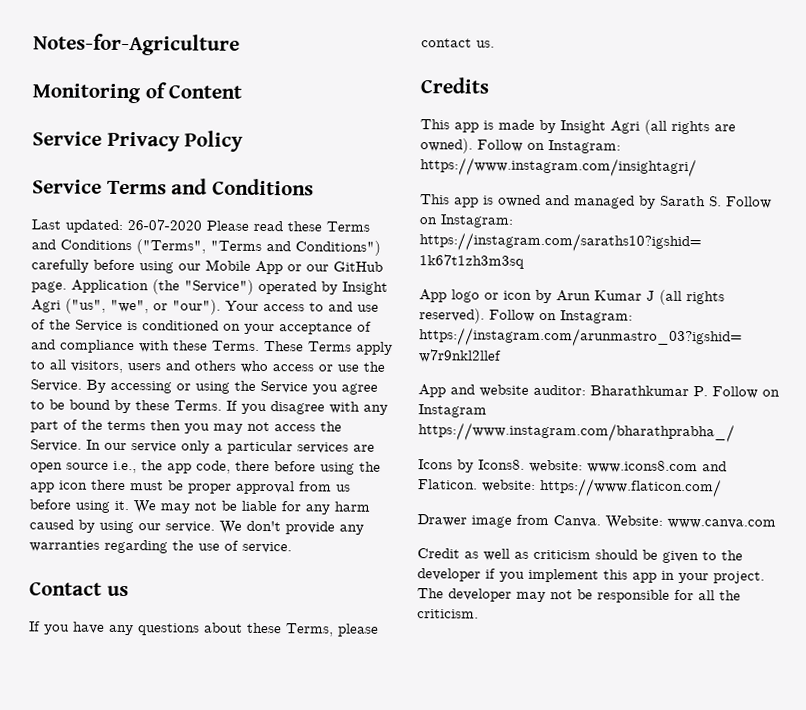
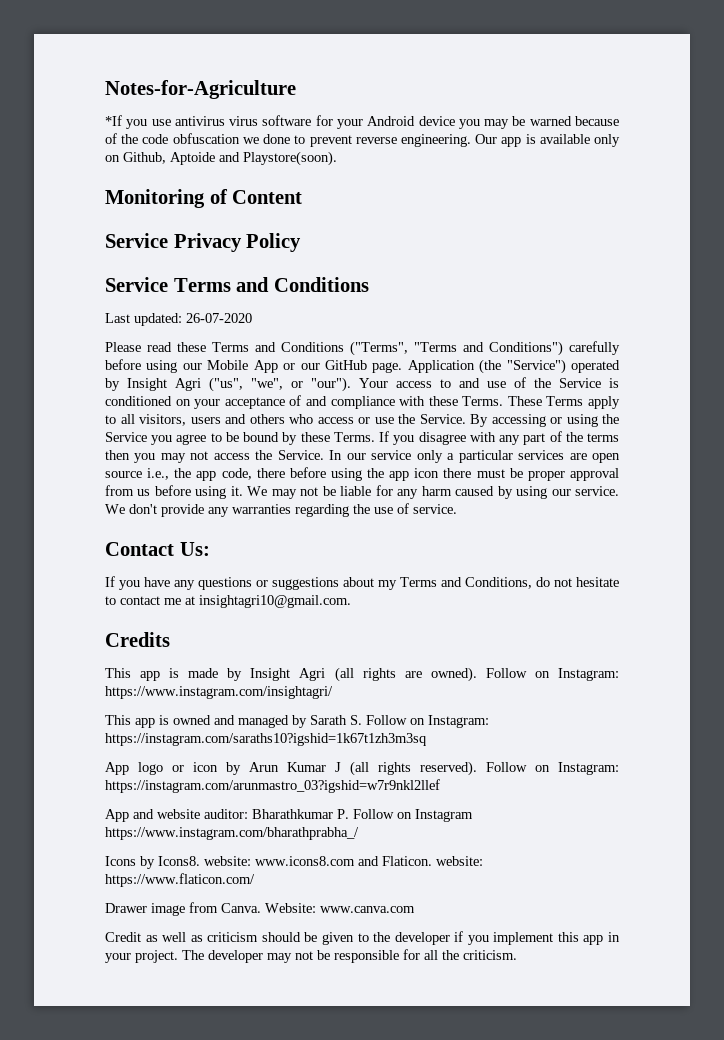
(240, 44) none -> [105,115,619,129] [105,133,621,147] [105,151,337,166] // *If you use antivirus virus software for your Android device you may be warned because of the code obfuscation we done to prevent reverse engineering. Our app is available only on Github, Aptoide and Playstore(soon).
(202, 225) none -> (252, 318) //
[106,585,129,597] us -> [179,542,210,556] Us:
[204,622,379,637] [421,38,495,48] about these Terms, please contact us. -> [256,577,619,590] [105,595,351,608] or suggestions about my Terms and Conditions, do not hesitate to contact me at insightagri10@gmail.com.

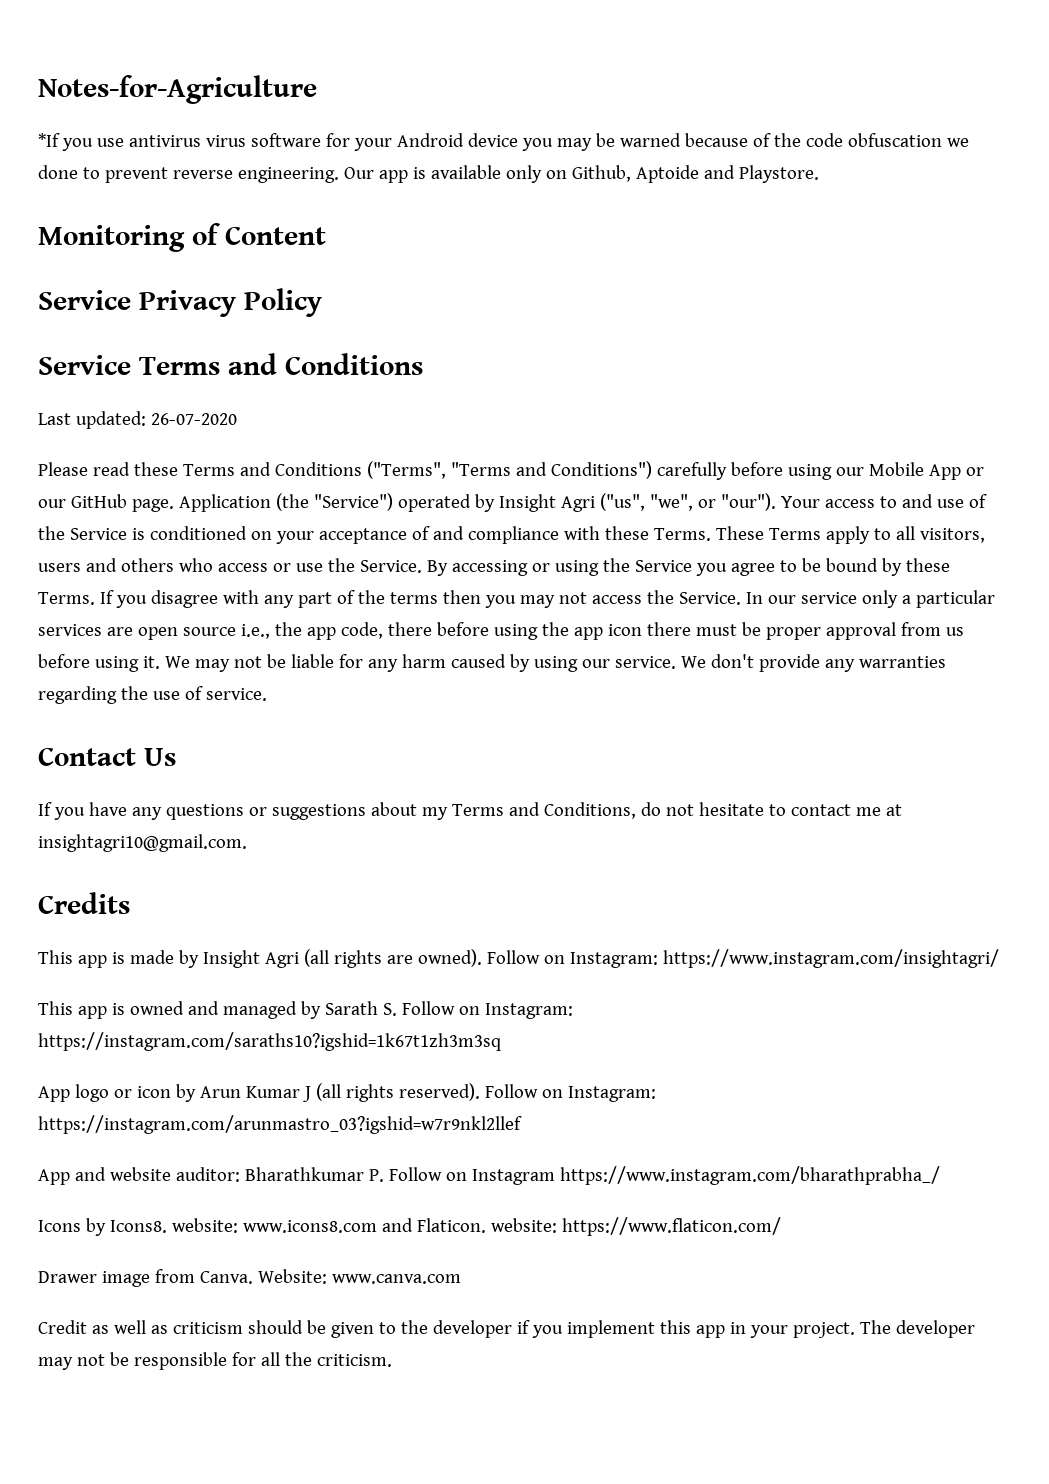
[243,151,337,166] Playstore(soon). -> [738,165,819,183] Playstore.
[179,542,210,556] Us: -> [144,748,176,766] Us

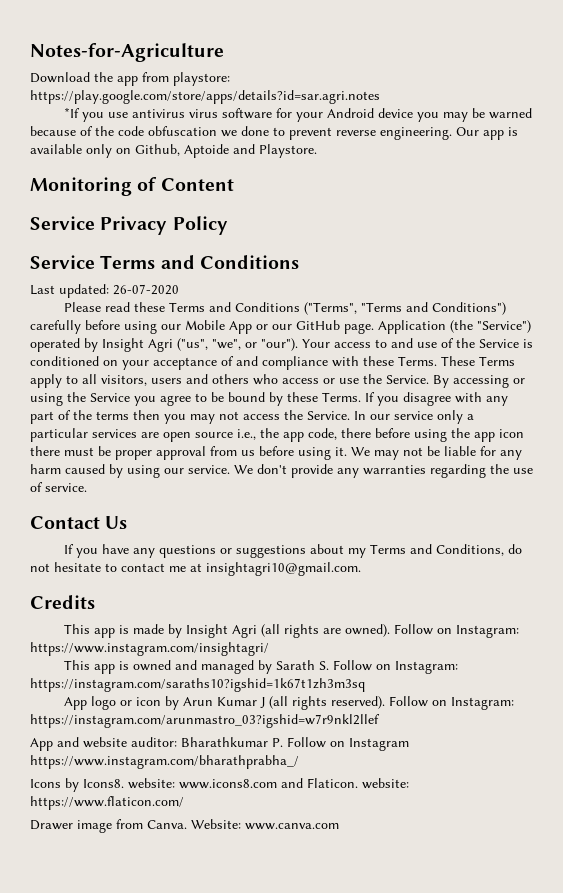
(317, 89) none -> [30,72,230,86] [30,90,380,104] // Download the app from playstore: https://play.google.com/store/apps/details?id=sar.agri.notes
[38,1320,975,1338] [38,1352,392,1370] // Credit as well as criticism should be given to the developer if you implement this app in your project. The developer may not be responsible for all the criticism. -> (339, 826) none

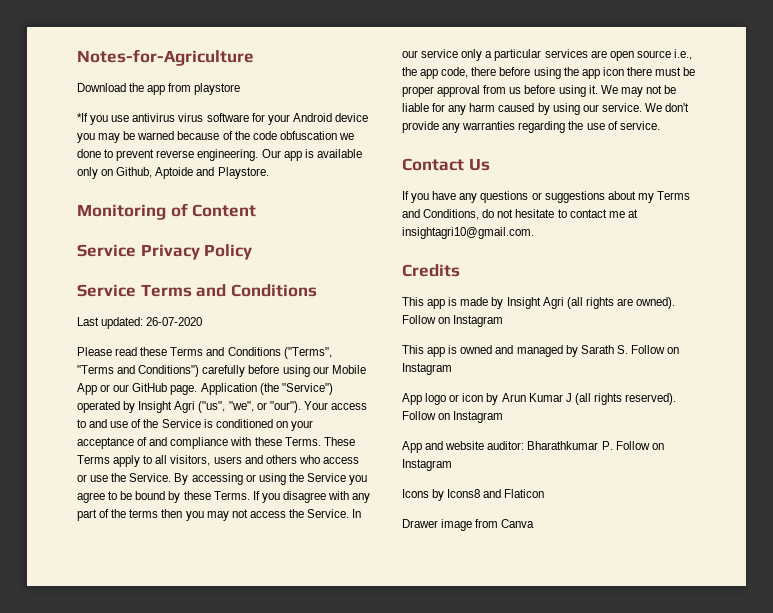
[173,72,230,86] [30,90,380,104] playstore: https://play.google.com/store/apps/details?id=sar.agri.notes -> [194,83,241,95] playstore
[455,625,519,638] [30,642,269,656] Instagram: https://www.instagram.com/insightagri/ -> [453,315,504,327] Instagram
[394,661,458,674] [30,678,365,692] Instagram: https://instagram.com/saraths10?igshid=1k67t1zh3m3sq -> [402,363,452,375] Instagram
[450,697,514,710] [30,714,380,728] Instagram: https://instagram.com/arunmastro_03?igshid=w7r9nkl2llef -> [453,411,504,423] Instagram
[30,755,299,769] https://www.instagram.com/bharathprabha_/ -> (452, 465) none
[83,778,409,789] [30,796,184,810] Icons8. website: www.icons8.com and Flaticon. website: https://www.flaticon.com/ -> [447,489,545,498] Icons8 and Flaticon
[147,819,339,830] Canva. Website: www.canva.com -> [501,519,535,528] Canva

